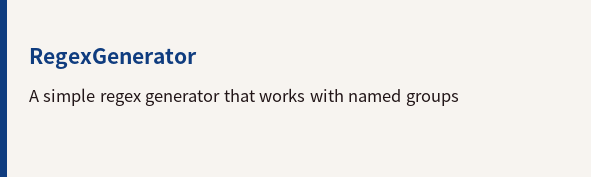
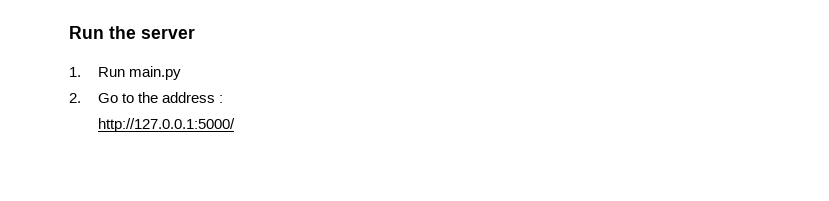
[29,48,197,69] [29,88,459,106] RegexGenerator // A simple regex generator that works with named groups -> [69,26,195,39] [69,66,181,80] [69,92,223,103] [97,118,235,132] Run the server // 1. Run main.py // 2. Go to the address : // http://127.0.0.1:5000/

